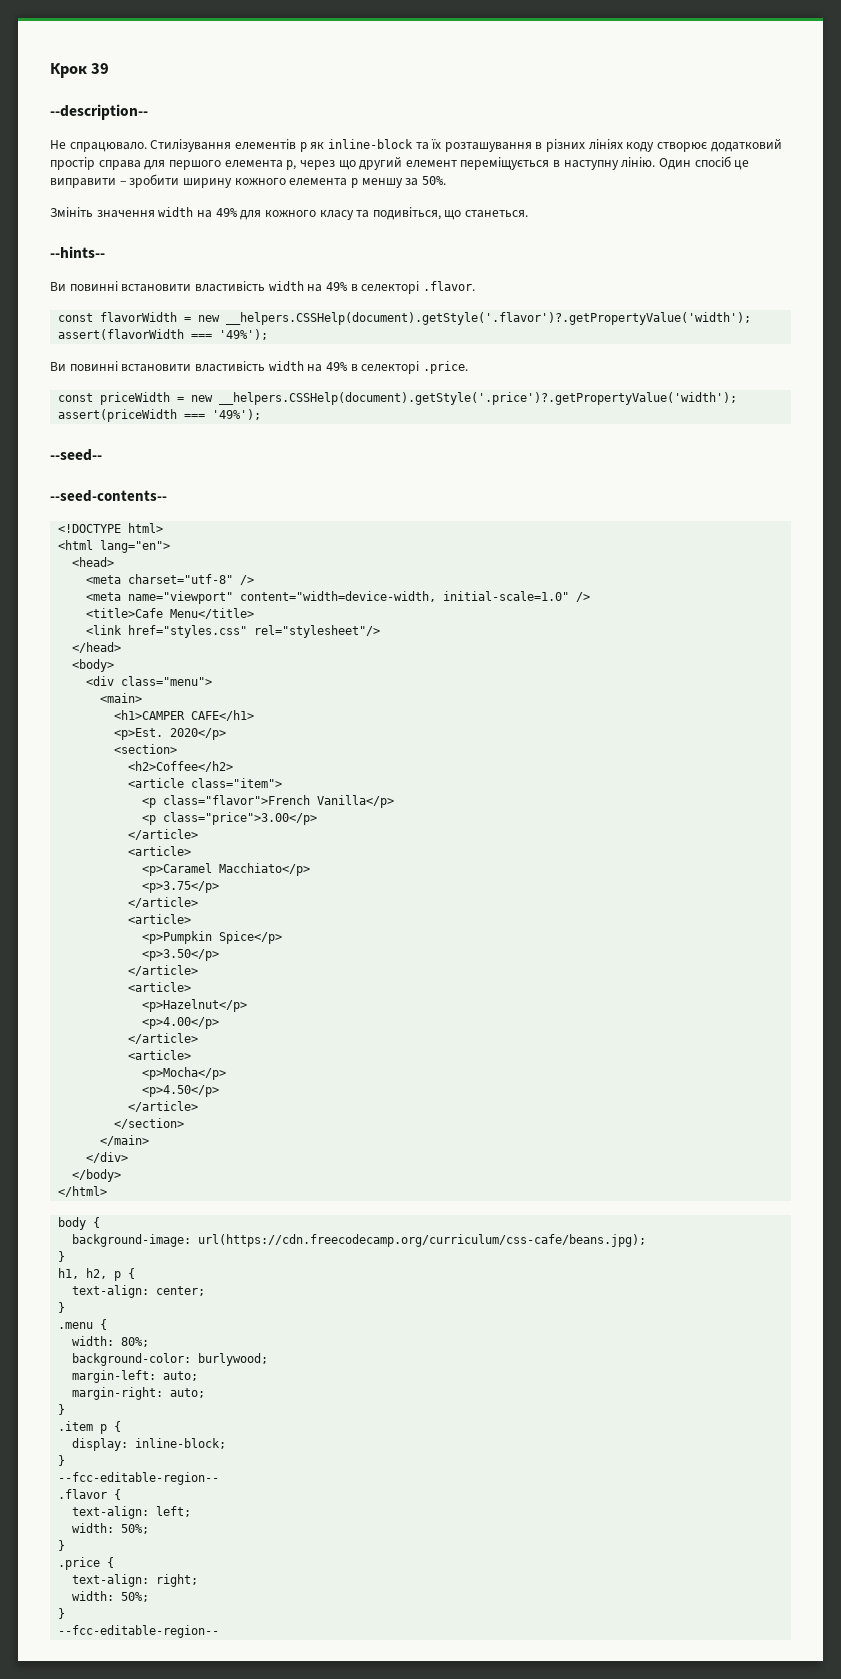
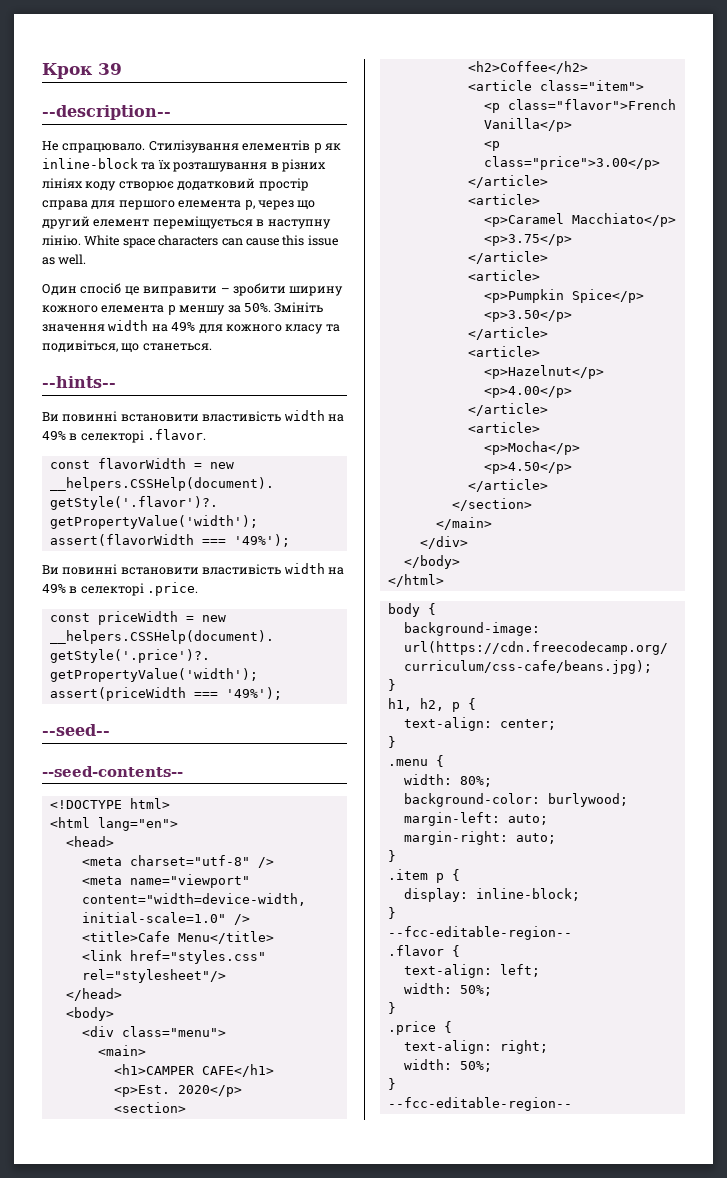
(656, 162) none -> [84,235,338,248] [42,254,87,265] White space characters can cause this issue as well. //
(446, 180) // -> (271, 307) none

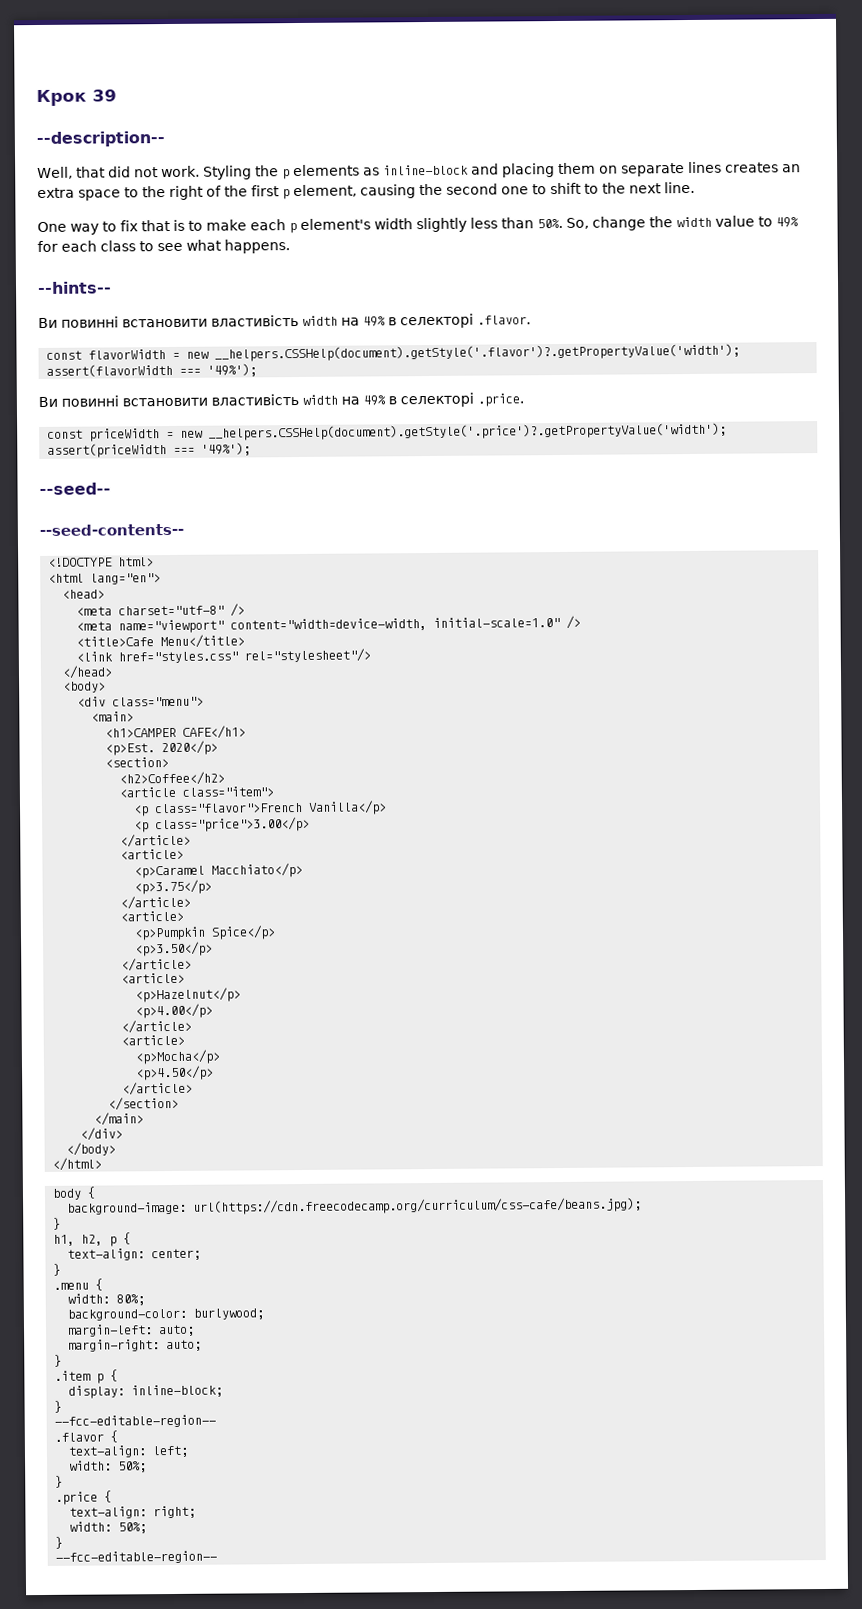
[42,140,341,153] [42,158,326,172] [42,178,309,191] [42,200,316,210] [42,216,331,229] [42,235,338,248] [42,254,87,265] [42,283,344,296] [42,302,324,315] [42,320,340,334] [42,340,212,352] Не спрацювало. Стилізування елементів p як inline-block та їх розташування в різних лініях коду створює додатковий простір справа для першого елемента p, через що другий елемент переміщується в наступну лінію. White space characters can cause this issue as well. // Один спосіб це виправити – зробити ширину кожного елемента p меншу за 50%. Змініть значення width на 49% для кожного класу та подивіться, що станеться. -> [37,161,801,180] [37,181,695,201] [37,215,799,235] [37,239,290,254] Well, that did not work. Styling the p elements as inline-block and placing them on separate lines creates an extra space to the right of the first p element, causing the second one to shift to the next line. // One way to fix that is to make each p element's width slightly less than 50%. So, change the width value to 49% for each class to see what happens.

